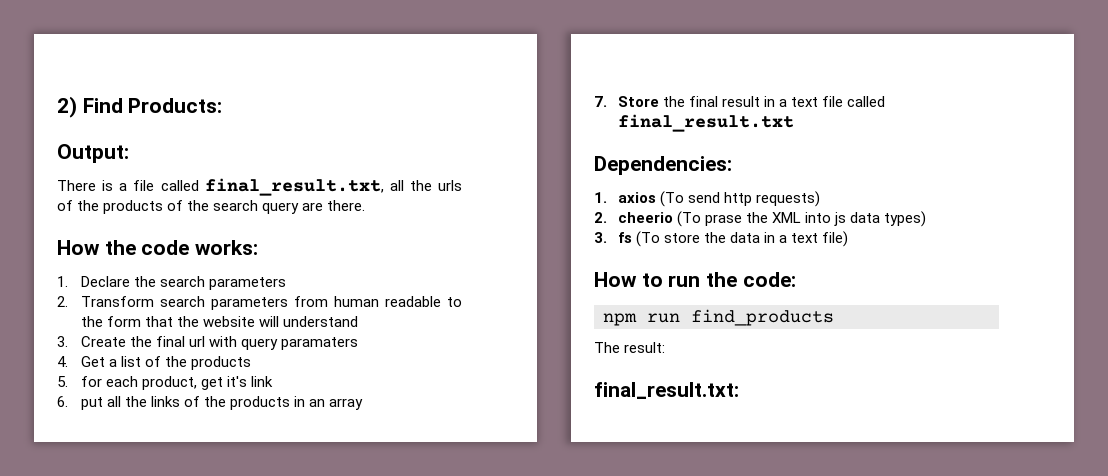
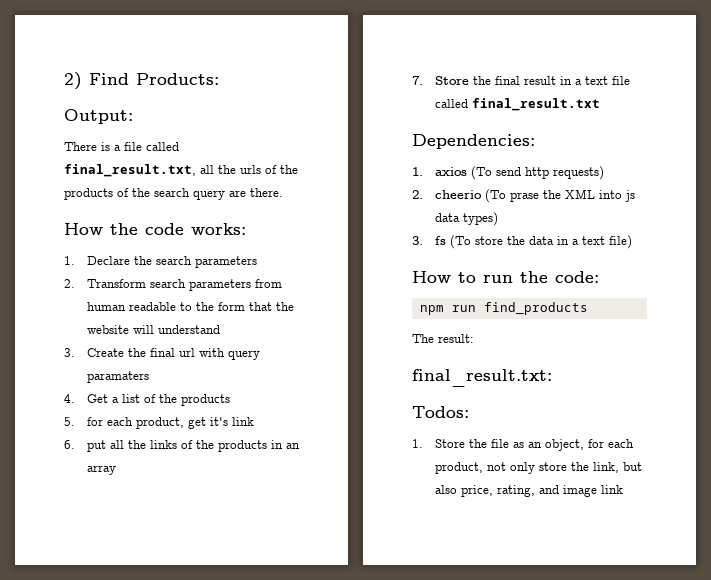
(739, 390) none -> [412,406,469,418] [412,439,634,451] [434,462,642,474] [434,485,623,497] // Todos: // 1. Store the file as an object, for each product, not only store the link, but also price, rating, and image link

